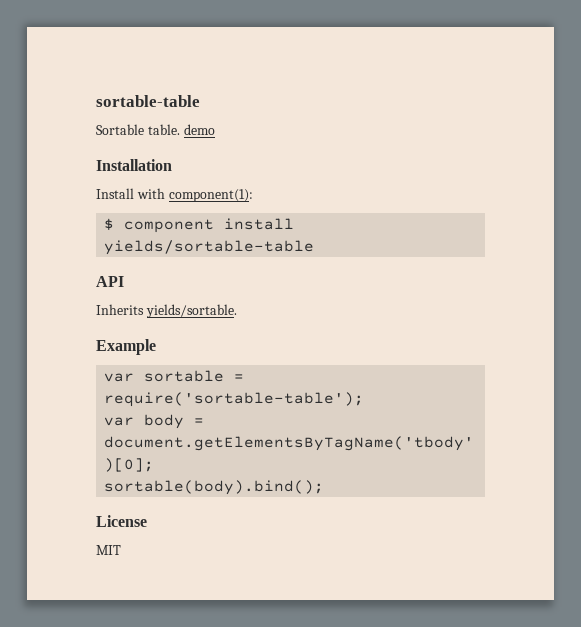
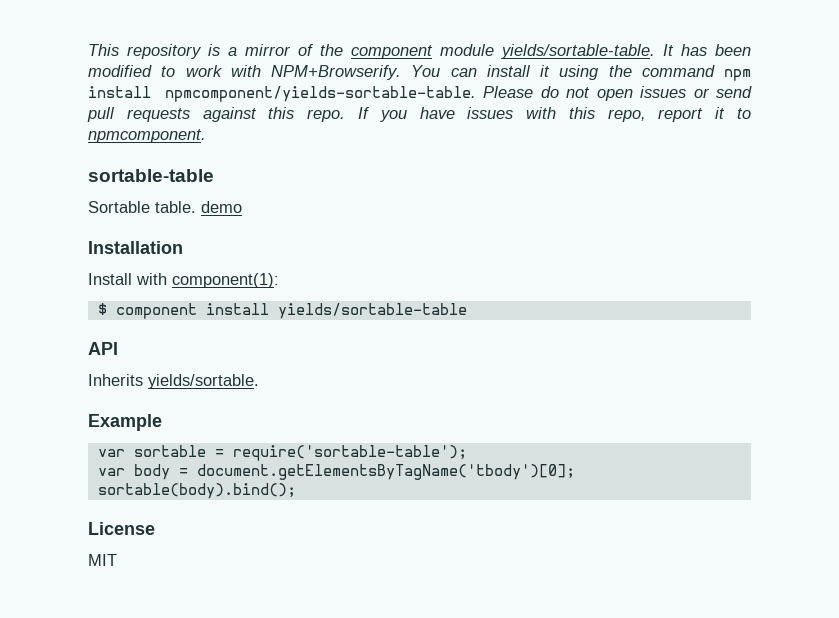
(96, 101) none -> [88,44,751,59] [88,65,751,81] [88,86,752,102] [87,107,752,122] [88,129,206,143] This repository is a mirror of the component module yields/sortable-table. It has been modified to work with NPM+Browserify. You can install it using the command npm install npmcomponent/yields-sortable-table. Please do not open issues or send pull requests against this repo. If you have issues with this repo, report it to npmcomponent. //

